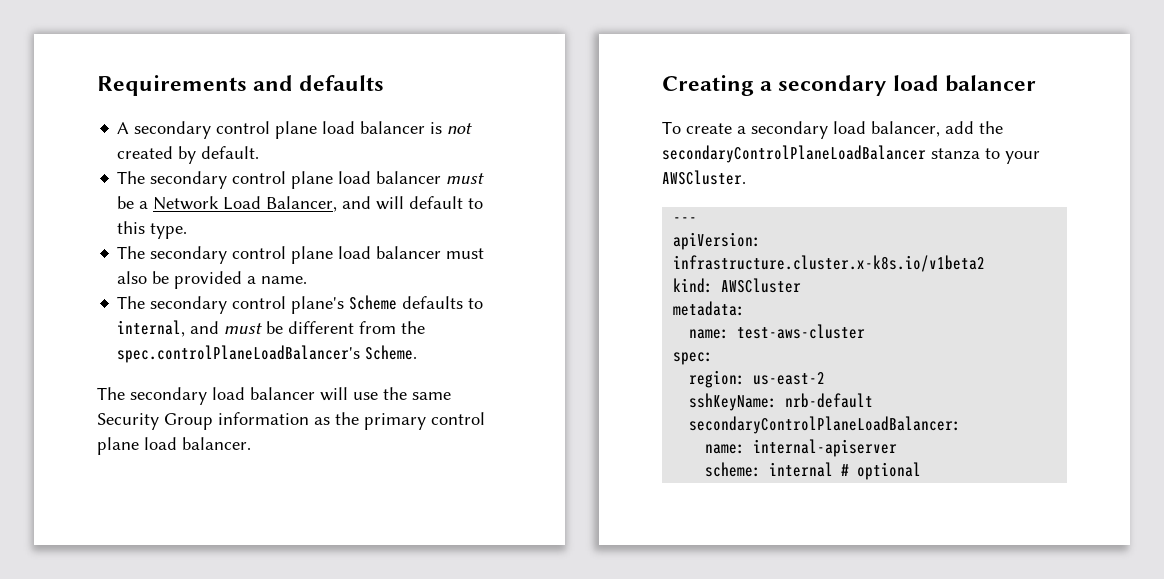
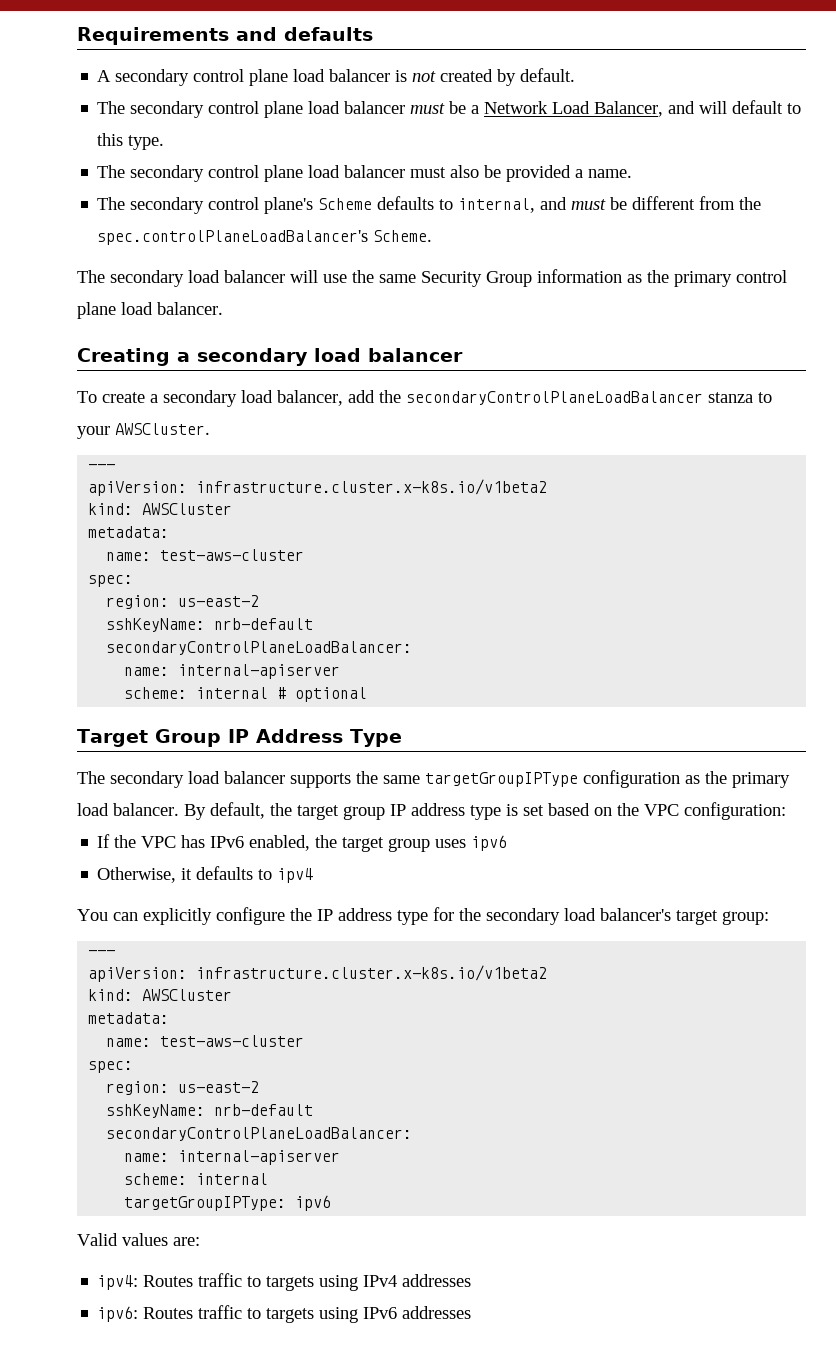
(922, 471) none -> [77,729,402,747] [77,770,790,788] [77,802,786,820] [97,834,508,852] [97,866,314,883] [77,907,769,925] [88,950,116,956] [88,965,548,982] [88,989,233,1001] [88,1012,170,1024] [106,1035,305,1047] [88,1061,134,1073] [106,1081,260,1095] [106,1104,314,1118] [106,1127,413,1141] [124,1150,341,1165] [124,1173,269,1185] [124,1195,332,1211] [77,1233,200,1246] [97,1273,472,1291] [97,1305,472,1323] // Target Group IP Address Type // The secondary load balancer supports the same targetGroupIPType configuration as the primary load balancer. By default, the target group IP address type is set based on the VPC configuration: // If the VPC has IPv6 enabled, the target group uses ipv6 // Otherwise, it defaults to ipv4 // You can explicitly configure the IP address type for the secondary load balancer's target group: // --- // apiVersion: infrastructure.cluster.x-k8s.io/v1beta2 // kind: AWSCluster // metadata: // name: test-aws-cluster // spec: // region: us-east-2 // sshKeyName: nrb-default // secondaryControlPlaneLoadBalancer: // name: internal-apiserver // scheme: internal // targetGroupIPType: ipv6 // Valid values are: // ipv4: Routes traffic to targets using IPv4 addresses // ipv6: Routes traffic to targets using IPv6 addresses

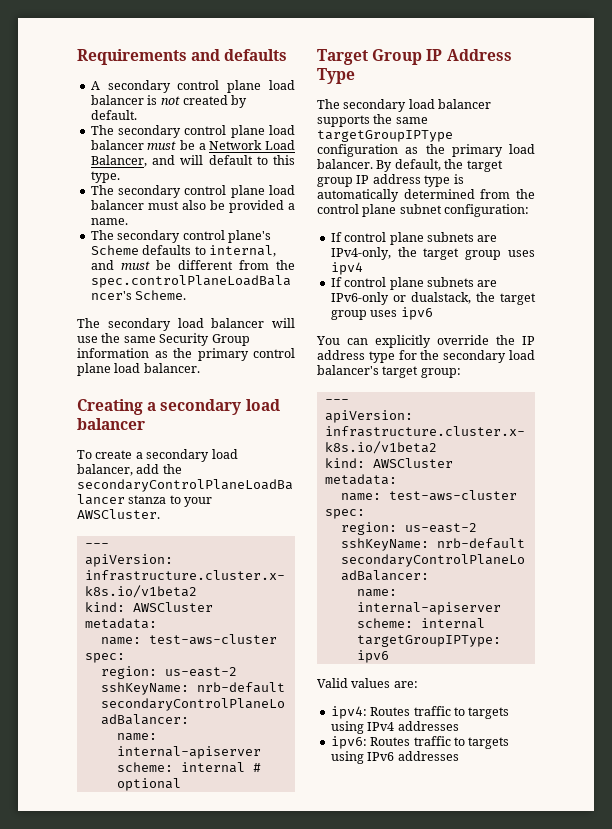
[523,802,786,820] [97,834,311,851] set based on the VPC configuration: // If the VPC has IPv6 enabled, -> [317,189,535,202] [317,204,530,217] [330,232,498,245] [330,247,535,260] [330,262,363,275] [330,277,498,290] [330,292,471,305] automatically determined from the control plane subnet configuration: // If control plane subnets are IPv4-only, the target group uses ipv4 // If control plane subnets are IPv6-only or dualstack,
[97,866,314,883] // Otherwise, it defaults to ipv4 -> (433, 313) none
[216,907,285,925] configure -> [437,335,489,345] override

